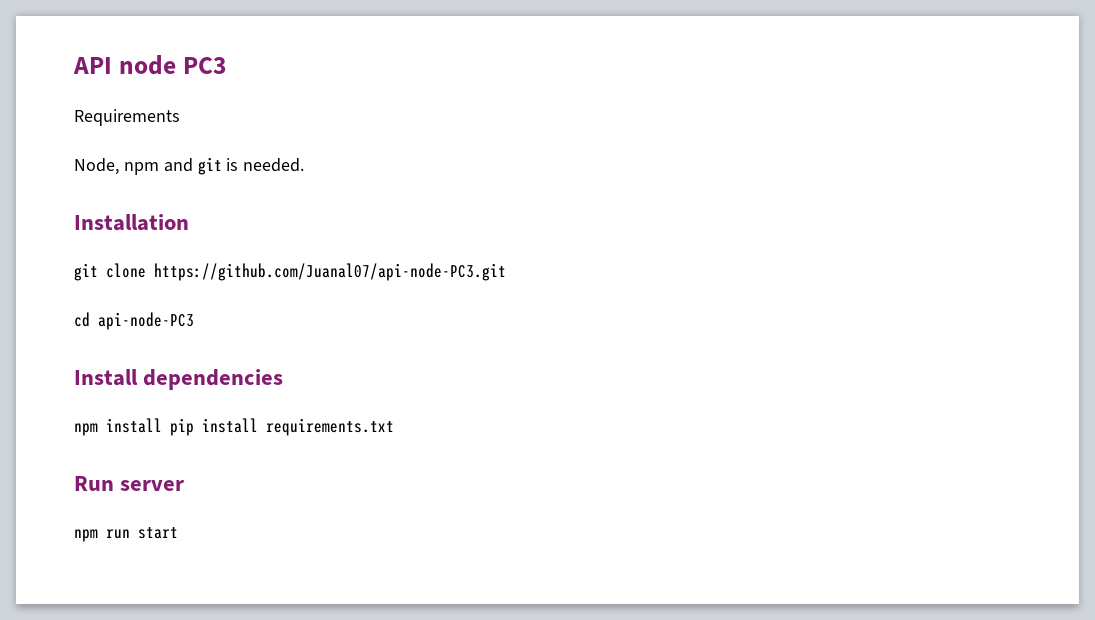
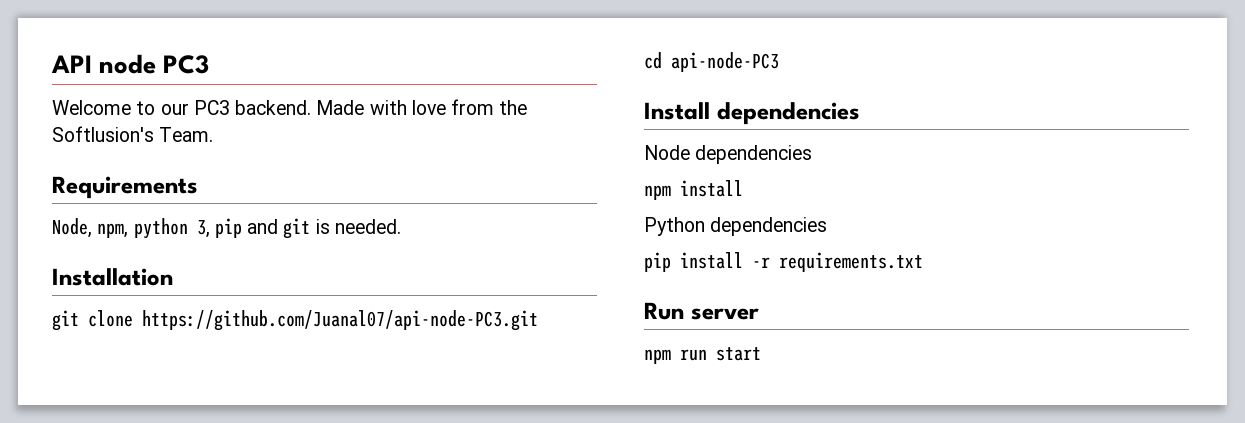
[74,109,180,126] [74,158,159,175] Requirements // Node, npm -> [52,99,528,115] [52,126,214,142] [52,176,198,199] [52,218,242,239] Welcome to our PC3 backend. Made with love from the Softlusion's Team. // Requirements // Node, npm, python 3, pip
(284, 379) none -> [644,145,813,164] // Node dependencies
(162, 425) none -> [644,217,828,236] // Python dependencies //
(258, 425) none -> [752,257,770,268] -r

